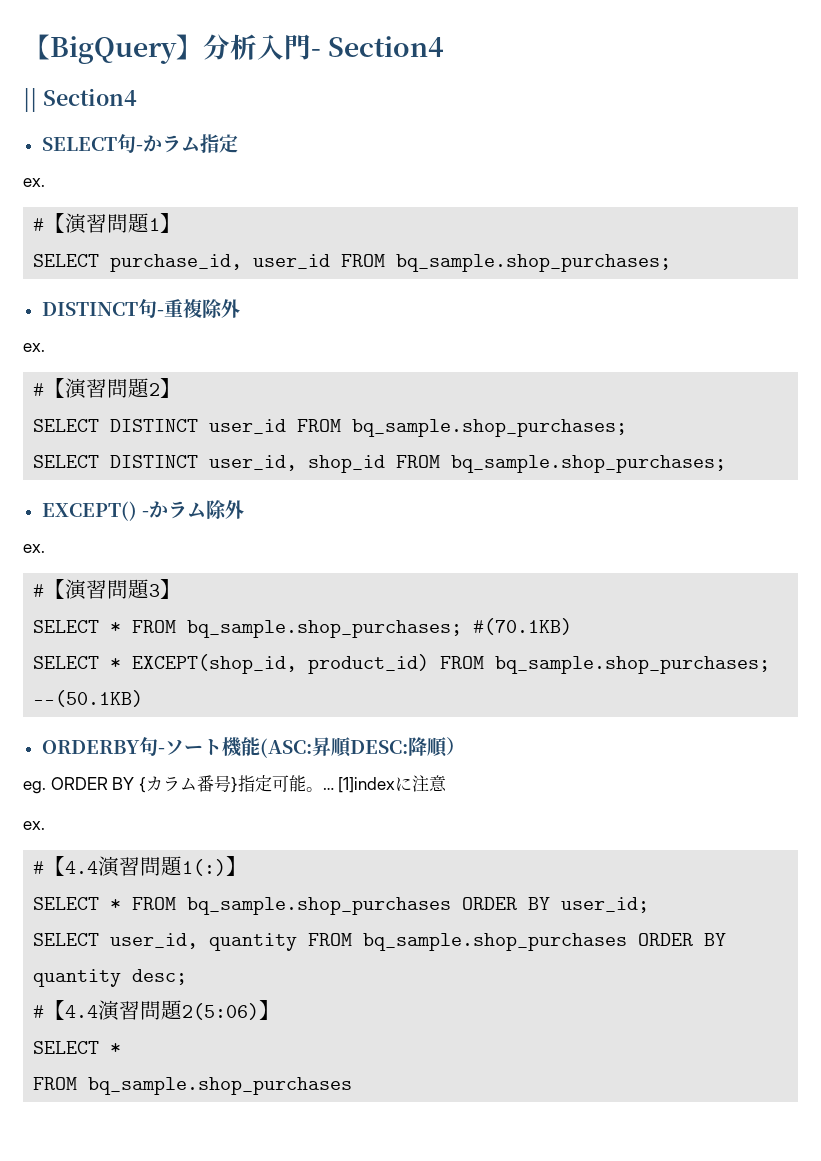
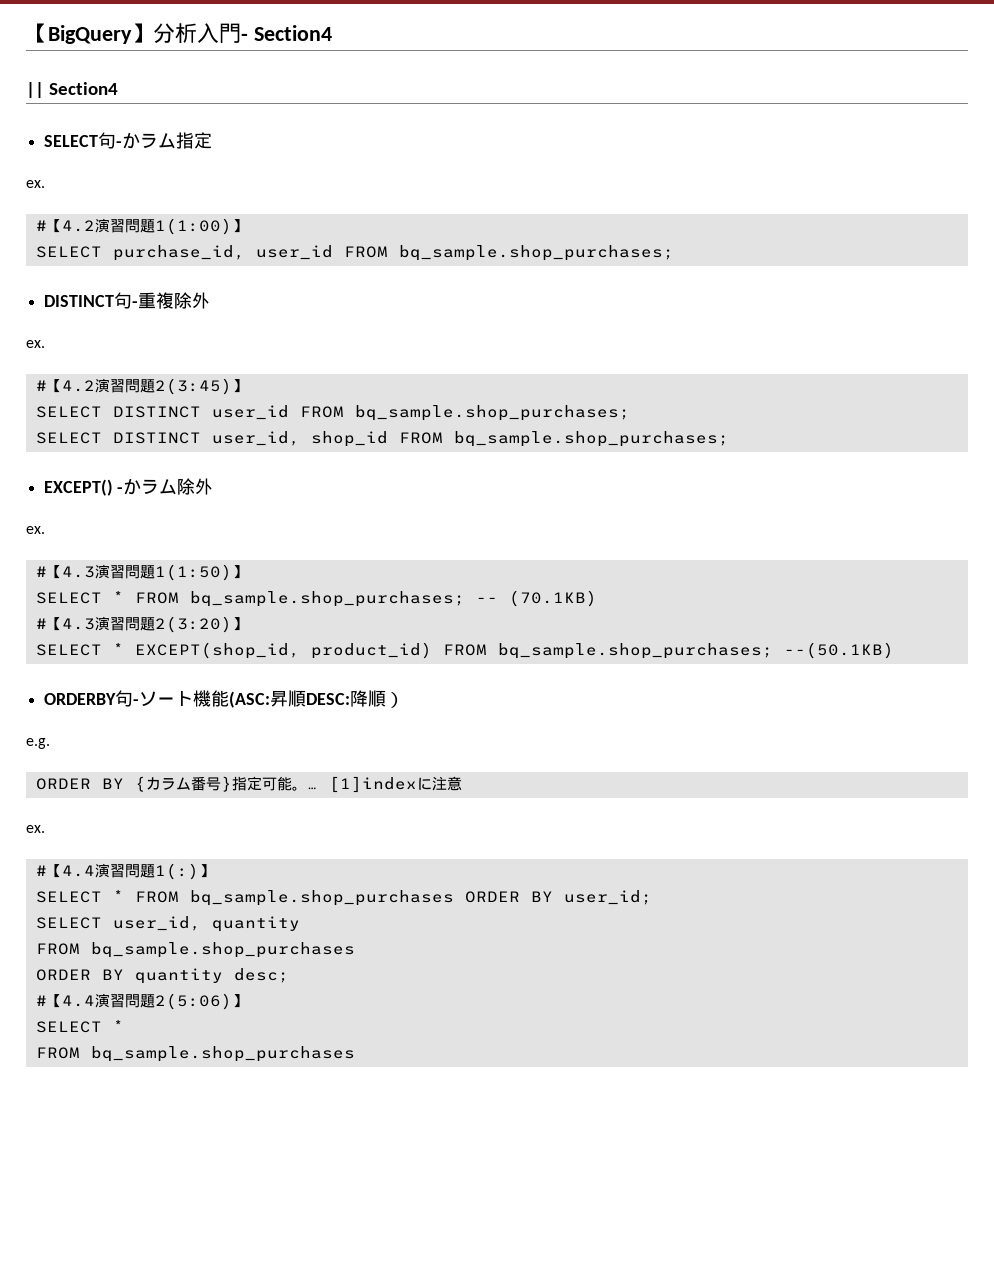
[65,213,161,234] 演習問題1 -> [61,218,232,235] 4.2演習問題1(1:00)
[65,378,161,399] 演習問題2 -> [61,378,232,395] 4.2演習問題2(3:45)
[65,579,161,600] 演習問題3 -> [61,564,232,581] 4.3演習問題1(1:50)
[473,618,573,635] #(70.1KB) -> [475,590,597,607] [35,616,247,633] -- (70.1KB) // #【4.3演習問題2(3:20)】
[23,781,46,794] eg. -> [26,738,50,749] e.g. //
[308,933,628,951] FROM bq_sample.shop_purchases -> [35,942,355,958] // FROM bq_sample.shop_purchases //

